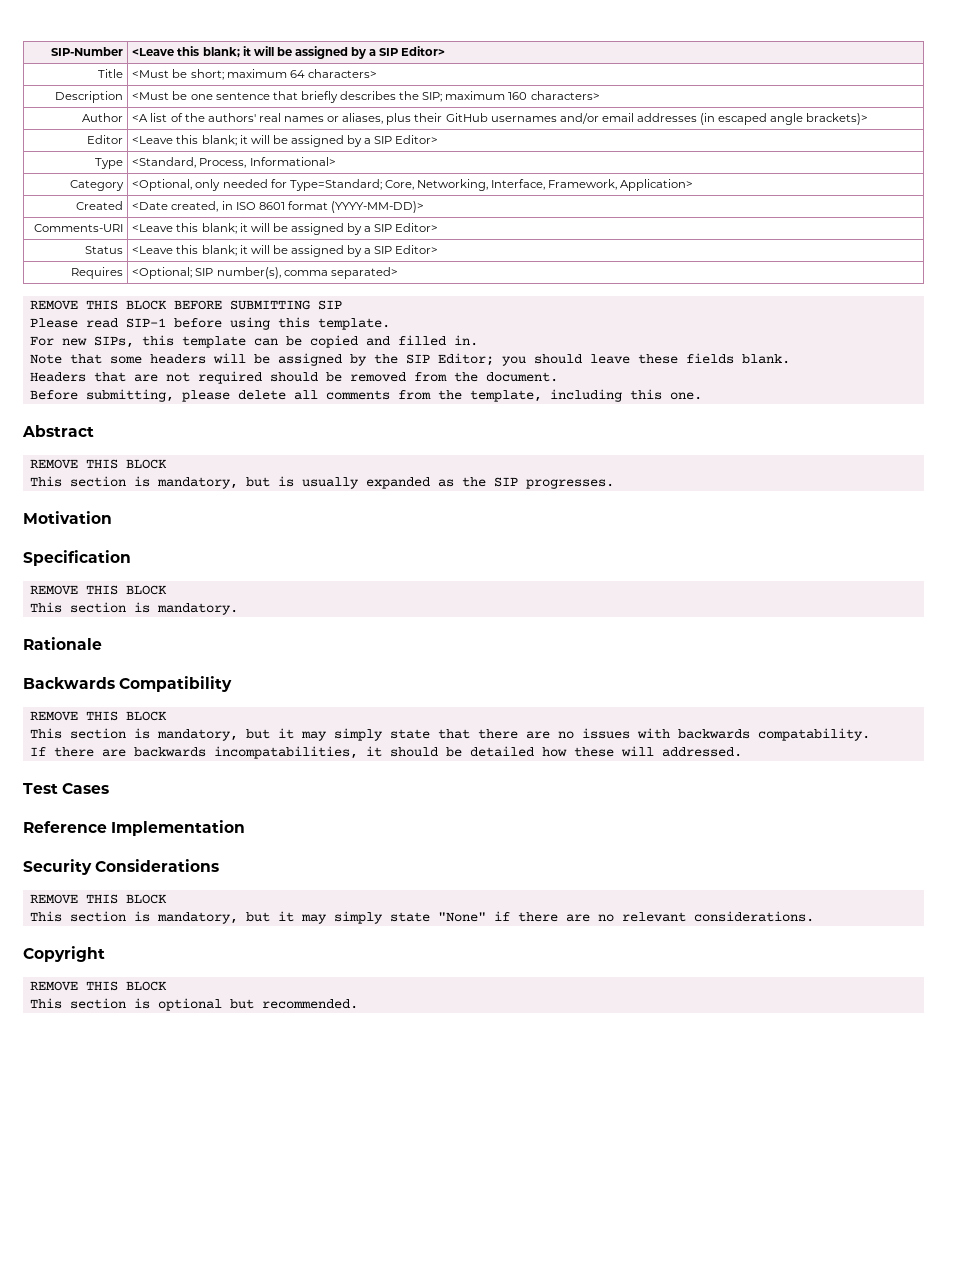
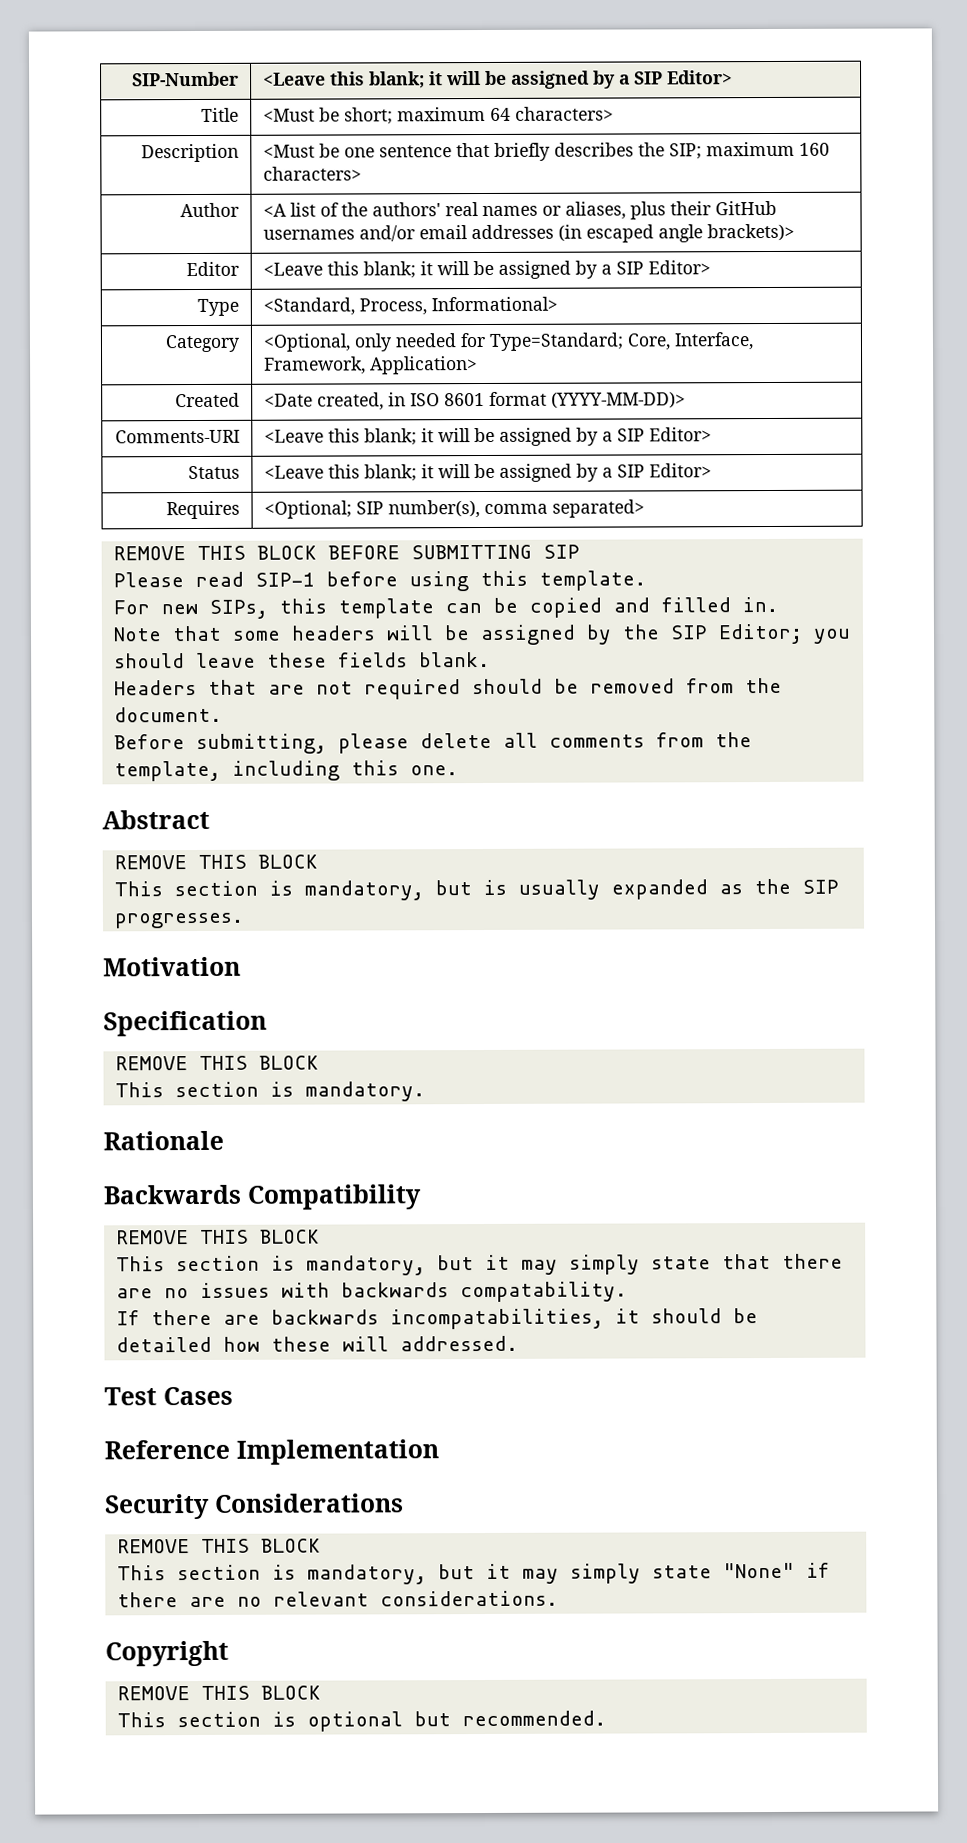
[416,179,488,191] Networking, -> (671, 342) none

